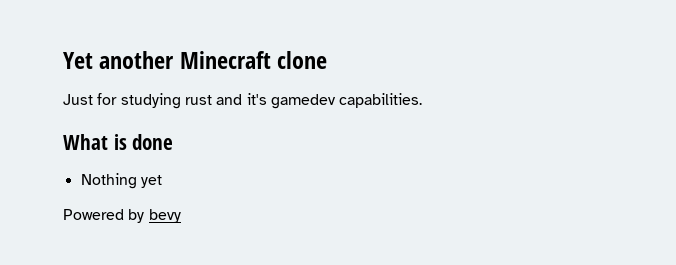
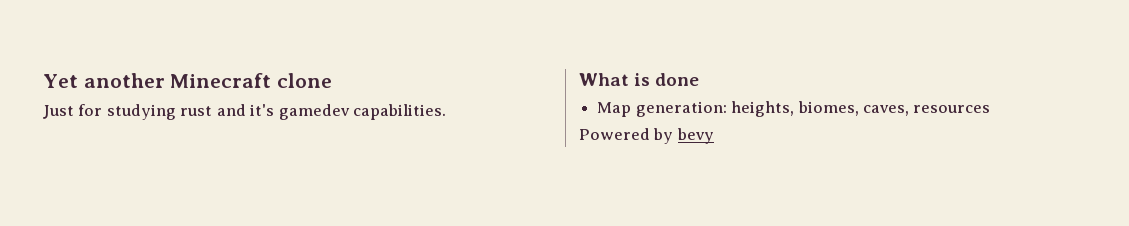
[80,173,162,189] Nothing yet -> [597,101,991,117] Map generation: heights, biomes, caves, resources

